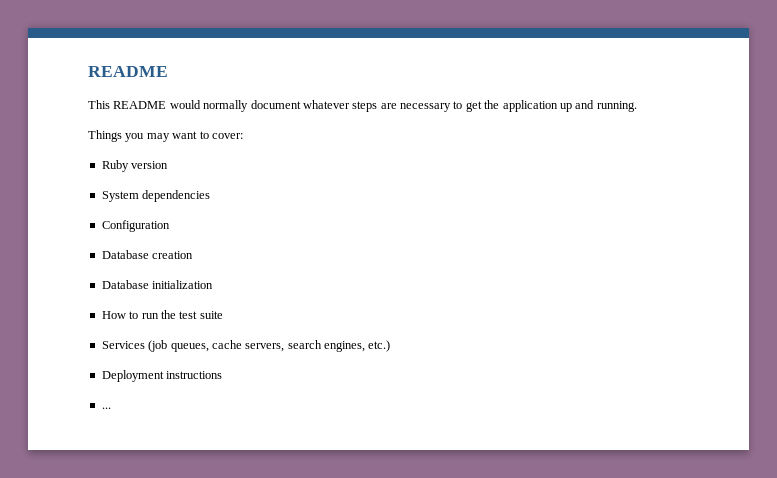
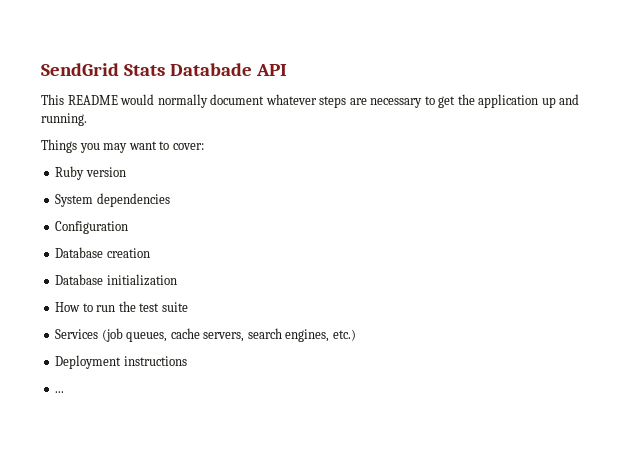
[88,66,168,77] README -> [41,63,287,76] SendGrid Stats Databade API

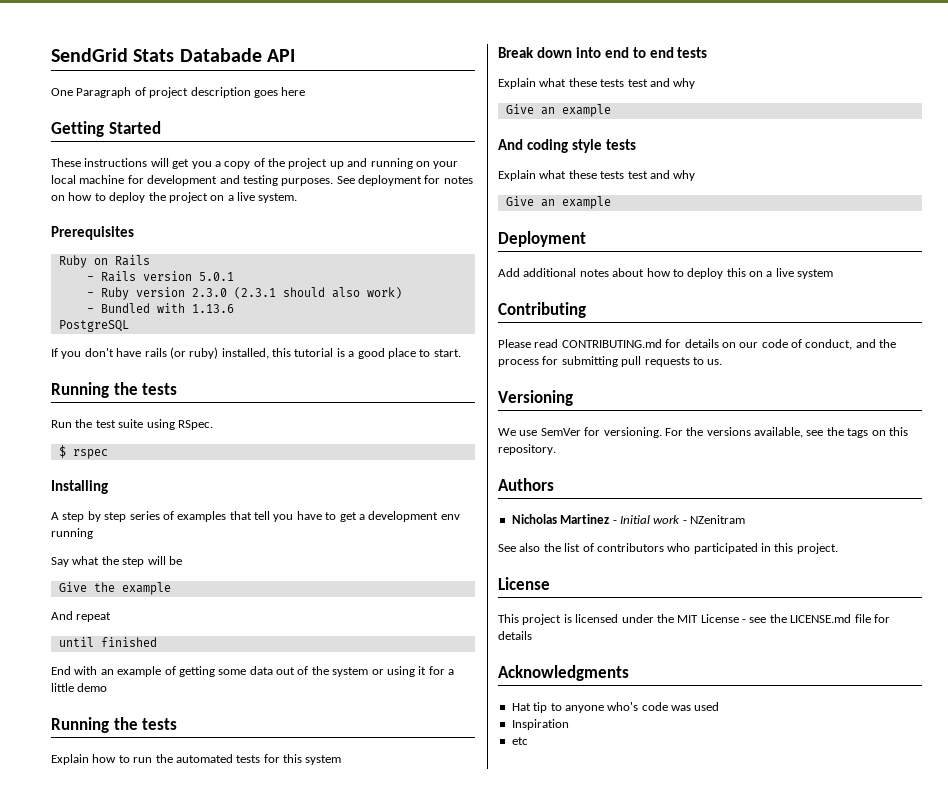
[41,94,580,108] [41,113,87,126] [41,139,204,153] [55,166,126,180] [55,193,170,207] [55,221,129,234] [55,247,150,258] [55,274,177,286] [55,301,188,312] [55,328,356,342] [55,355,187,369] [55,391,65,393] This README would normally document whatever steps are necessary to get the application up and running. // Things you may want to cover: // Ruby version // System dependencies // Configuration // Database creation // Database initialization // How to run the test suite // Services (job queues, cache servers, search engines, etc.) // Deployment instructions // ... -> [51,87,306,98] [51,121,161,137] [51,158,459,169] [51,175,473,186] [51,192,298,203] [51,226,134,240] [58,255,150,268] [86,271,234,282] [86,287,402,300] [86,303,234,313] [58,320,129,332] [51,347,461,359] [51,382,178,398] [51,419,213,430] [58,445,108,459] [51,480,108,494] [51,511,460,522] [51,528,93,539] [51,556,182,567] [58,582,171,595] [51,611,112,622] [58,637,157,647] [51,666,454,677] [51,683,108,692] [51,717,178,733] [51,754,342,765] [498,47,708,58] [498,78,696,89] [505,104,611,117] [498,139,636,153] [498,170,696,181] [505,196,611,209] [498,231,586,247] [498,268,834,279] [498,302,586,318] [498,339,897,350] [498,356,723,367] [498,390,573,406] [498,427,908,438] [498,444,556,455] [498,478,554,491] [511,514,745,524] [498,543,838,554] [498,577,550,590] [498,614,890,625] [498,631,532,640] [498,665,629,681] [511,702,720,713] [511,719,569,730] [511,737,528,745] One Paragraph of project description goes here // Getting Started // These instructions will get you a copy of the project up and running on your local machine for development and testing purposes. See deployment for notes on how to deploy the project on a live system. // Prerequisites // Ruby on Rails // - Rails version 5.0.1 // - Ruby version 2.3.0 (2.3.1 should also work) // - Bundled with 1.13.6 // PostgreSQL // If you don't have rails (or ruby) installed, this tutorial is a good place to start. // Running the tests // Run the test suite using RSpec. // $ rspec // Installing // A step by step series of examples that tell you have to get a development env running // Say what the step will be // Give the example // And repeat // until finished // End with an example of getting some data out of the system or using it for a little demo // Running the tests // Explain how to run the automated tests for this system // Break down into end to end tests // Explain what these tests test and why // Give an example // And coding style tests // Explain what these tests test and why // Give an example // Deployment // Add additional notes about how to deploy this on a live system // Contributing // Please read CONTRIBUTING.md for details on our code of conduct, and the process for submitting pull requests to us. // Versioning // We use SemVer for versioning. For the versions available, see the tags on this repository. // Authors // Nicholas Martinez - Initial work - NZenitram // See also the list of contributors who participated in this project. // License // This project is licensed under the MIT License - see the LICENSE.md file for details // Acknowledgments // Hat tip to anyone who's code was used // Inspiration // etc

